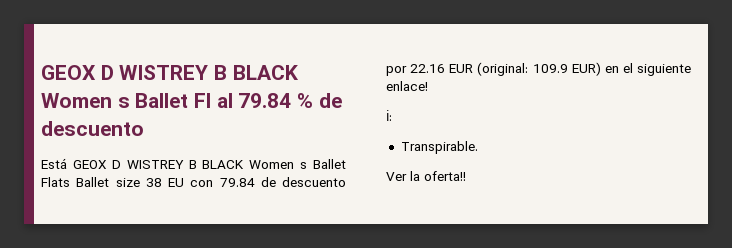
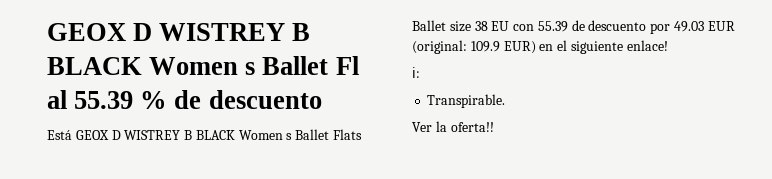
[238,93,292,108] 79.84 -> [74,91,134,109] 55.39
[219,178,255,187] 79.84 -> [537,21,568,32] 55.39
[410,64,446,73] 22.16 -> [674,21,705,32] 49.03

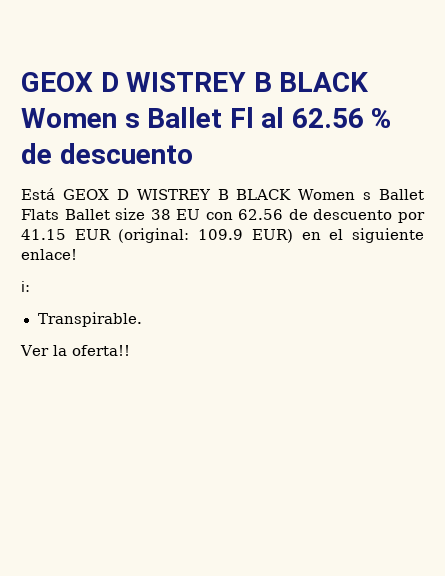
[74,91,134,109] 55.39 -> [291,108,364,128] 62.56
[537,21,568,32] 55.39 -> [238,209,284,220] 62.56
[674,21,705,32] 49.03 -> [21,229,66,240] 41.15

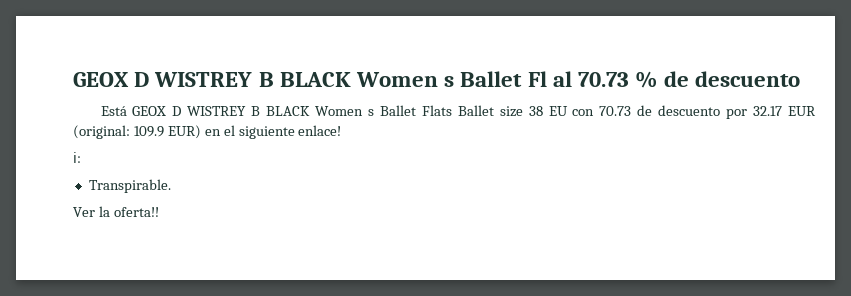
[291,108,364,128] 62.56 -> [578,72,630,87] 70.73
[238,209,284,220] 62.56 -> [599,106,632,116] 70.73
[21,229,66,240] 41.15 -> [753,106,783,116] 32.17

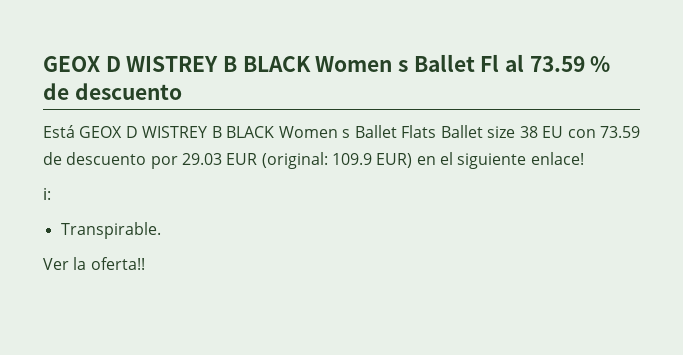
[578,72,630,87] 70.73 -> [529,56,585,72] 73.59
[599,106,632,116] 70.73 -> [600,126,641,138] 73.59
[753,106,783,116] 32.17 -> [181,153,222,165] 29.03

